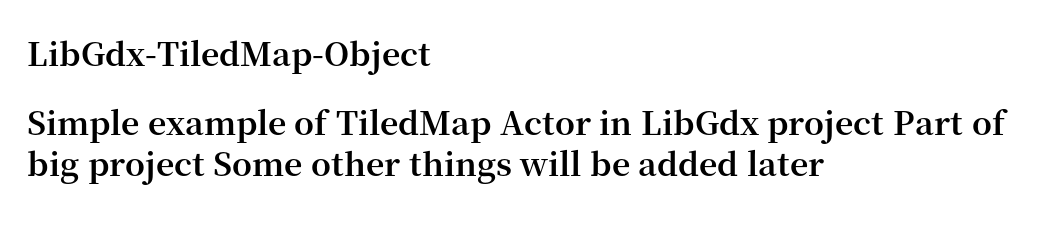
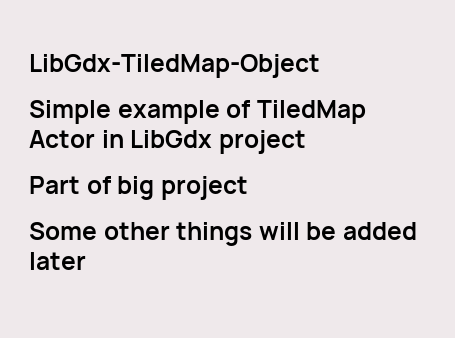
(885, 127) none -> (306, 142) //
(205, 168) none -> (248, 188) //

